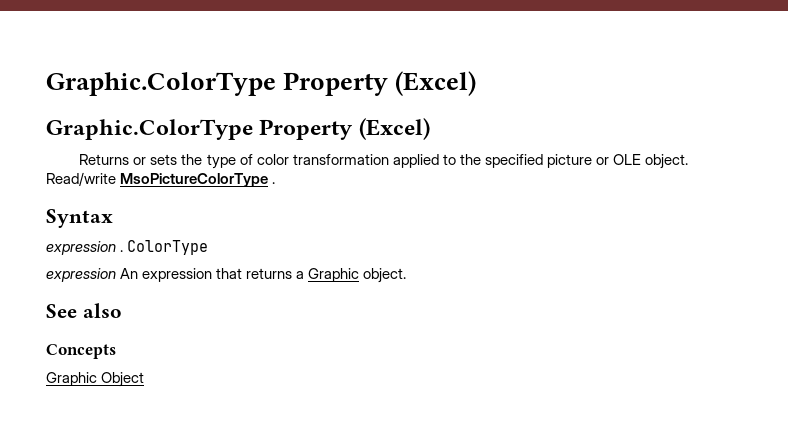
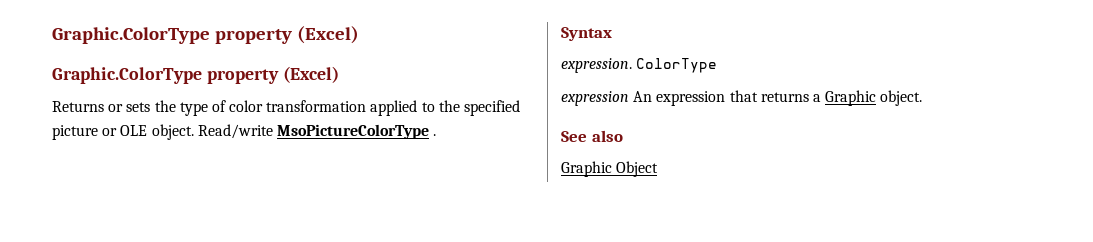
[46,72,389,96] Graphic.ColorType Property -> [52,27,293,44] Graphic.ColorType property
[259,119,354,140] Property -> [206,69,279,84] property
[46,241,124,255] expression . -> [561,58,632,73] expression.
[46,344,116,359] // Concepts -> (623, 136) none

